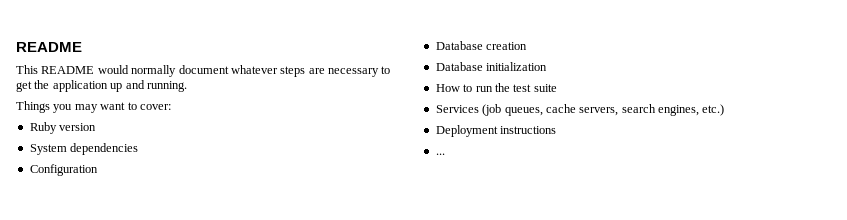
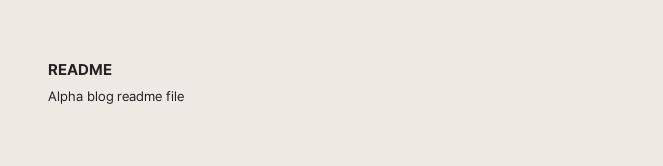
[16,65,391,77] [16,80,187,92] [16,101,171,113] [29,122,97,134] [29,143,139,155] [29,164,98,176] [435,41,528,50] [435,62,548,71] [435,83,557,92] [435,104,725,116] [435,125,557,137] [435,153,445,155] This README would normally document whatever steps are necessary to get the application up and running. // Things you may want to cover: // Ruby version // System dependencies // Configuration // Database creation // Database initialization // How to run the test suite // Services (job queues, cache servers, search engines, etc.) // Deployment instructions // ... -> [48,91,184,104] Alpha blog readme file

